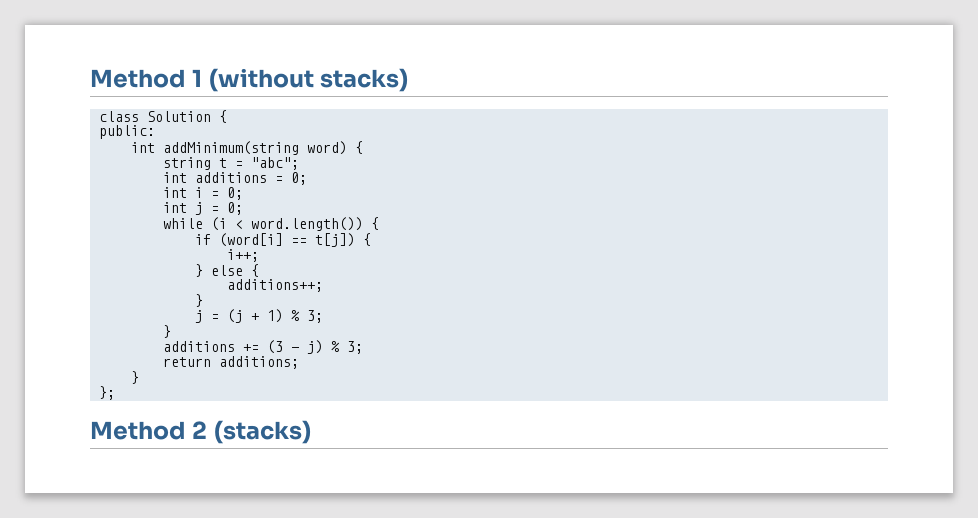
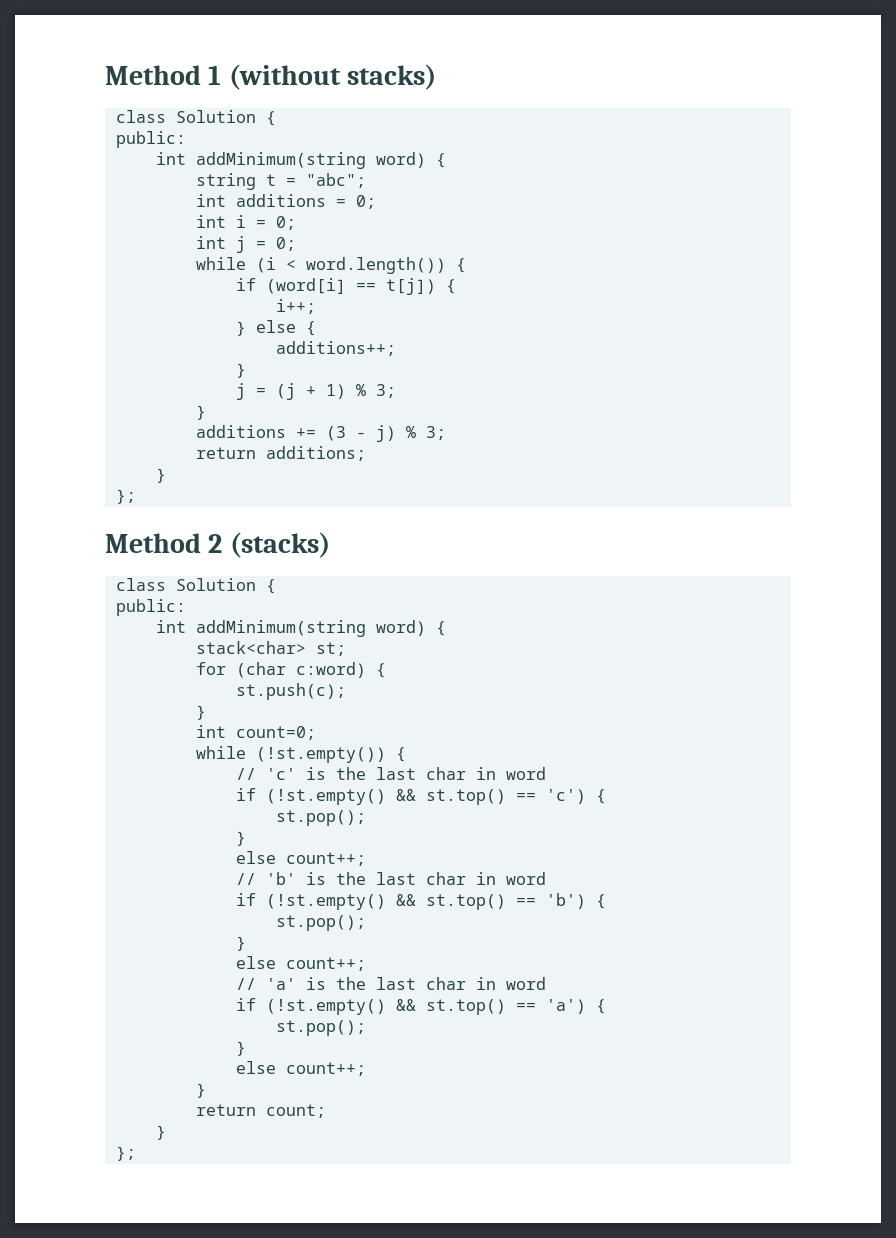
(311, 432) none -> [115,578,276,594] [115,599,186,616] [155,620,446,637] [195,641,346,656] [195,662,386,678] [235,683,346,700] [195,705,206,720] [195,725,316,740] [195,746,406,763] [235,767,546,780] [235,788,606,805] [275,810,366,826] [235,831,246,846] [235,851,366,866] [235,872,546,885] [235,893,606,910] [275,915,366,931] [235,936,246,951] [235,956,366,971] [235,977,546,990] [235,998,606,1015] [275,1020,366,1036] [235,1041,246,1056] [235,1061,366,1076] [195,1083,206,1098] [195,1104,326,1118] [155,1125,166,1140] [115,1146,136,1161] // class Solution { // public: // int addMinimum(string word) { // stack<char> st; // for (char c:word) { // st.push(c); // } // int count=0; // while (!st.empty()) { // // 'c' is the last char in word // if (!st.empty() && st.top() == 'c') { // st.pop(); // } // else count++; // // 'b' is the last char in word // if (!st.empty() && st.top() == 'b') { // st.pop(); // } // else count++; // // 'a' is the last char in word // if (!st.empty() && st.top() == 'a') { // st.pop(); // } // else count++; // } // return count; // } // };

